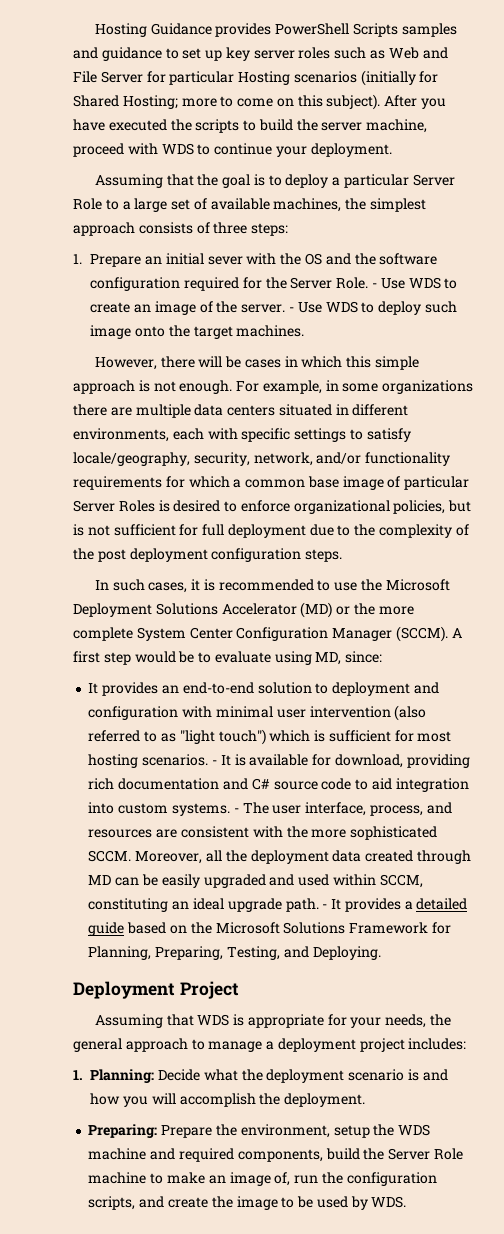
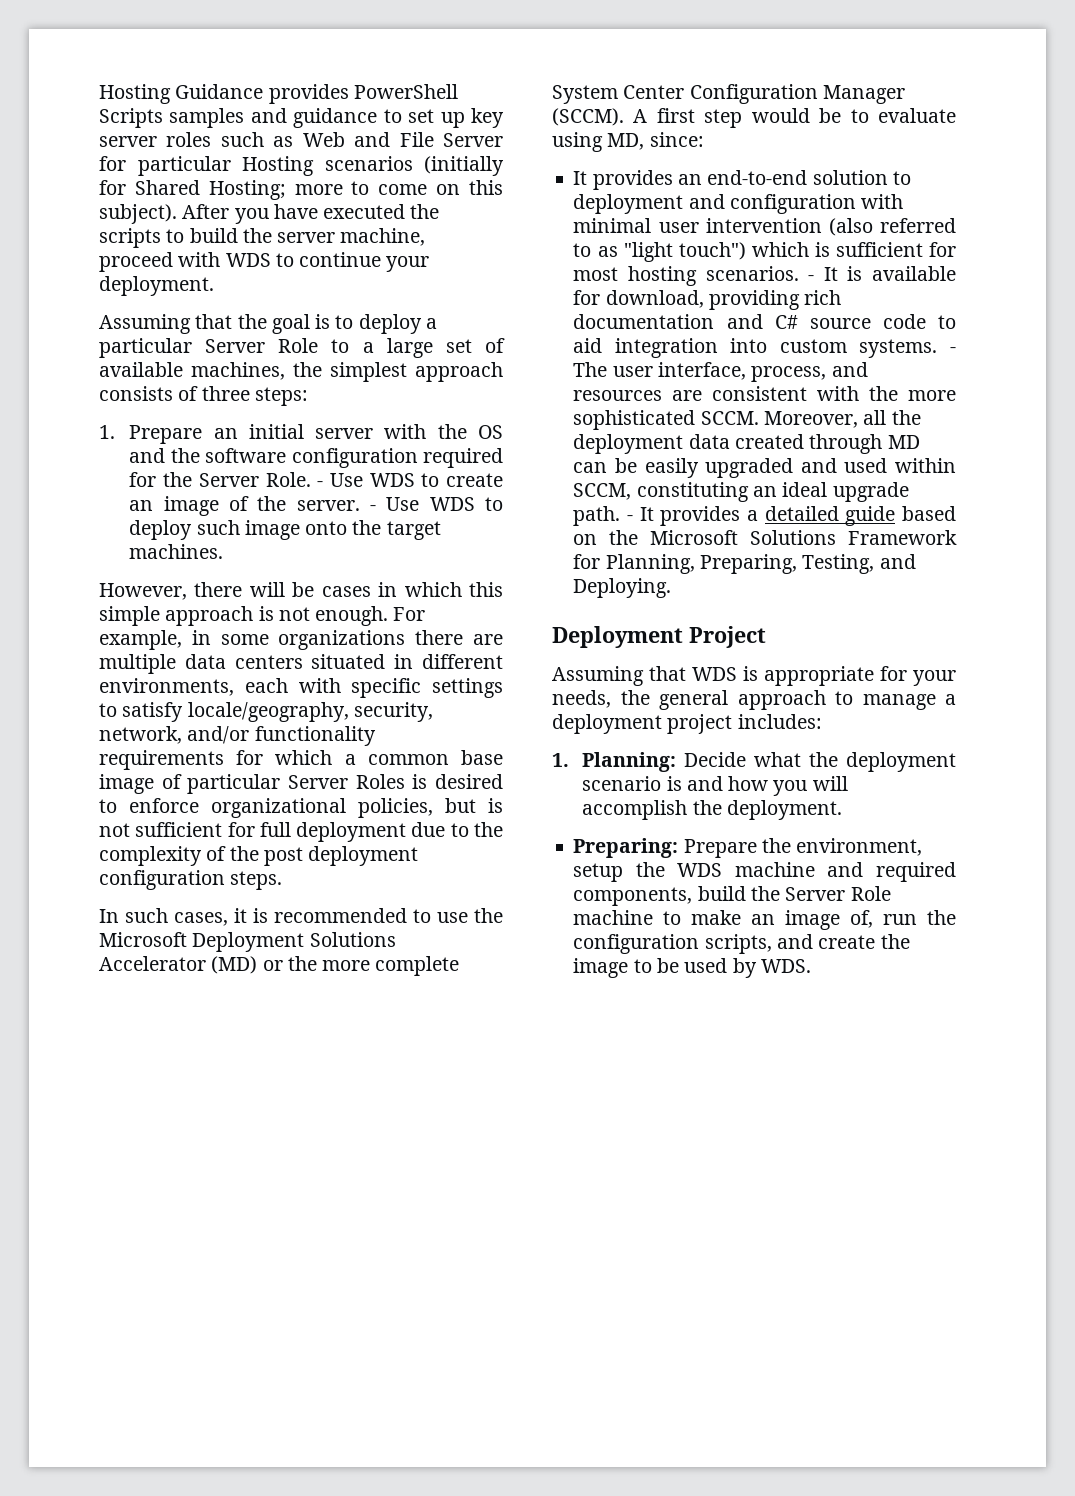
[207,256,243,265] sever -> [315,428,374,439] server

